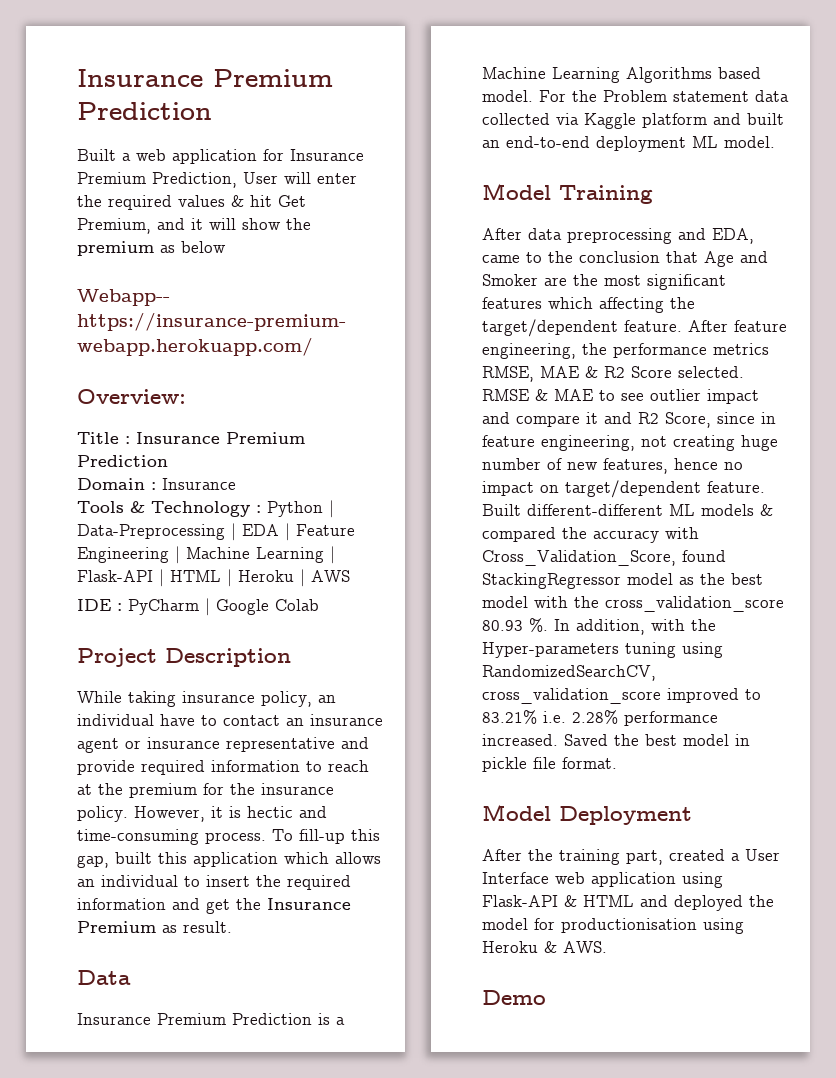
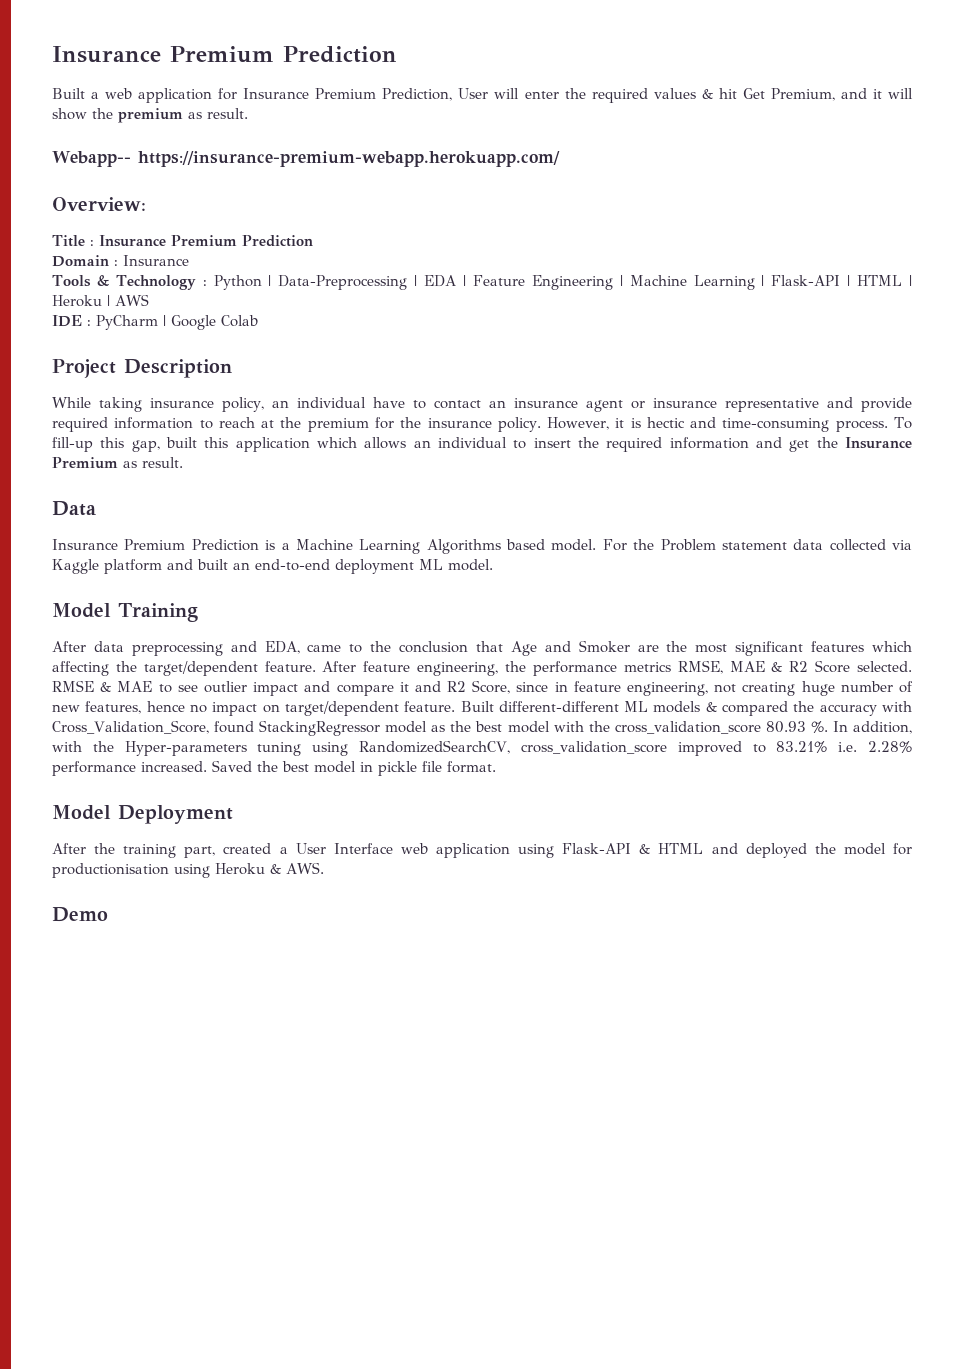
[181,241,226,253] below -> [207,108,248,119] result.

